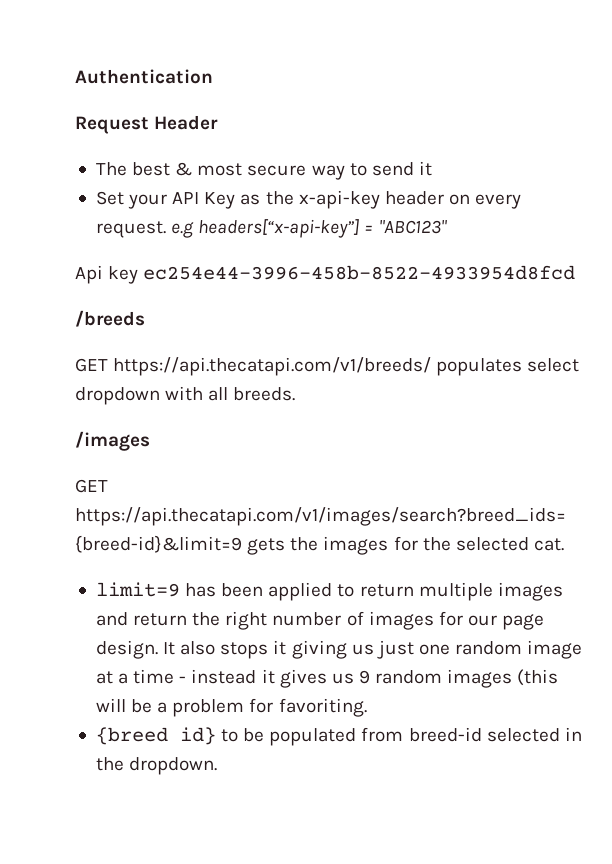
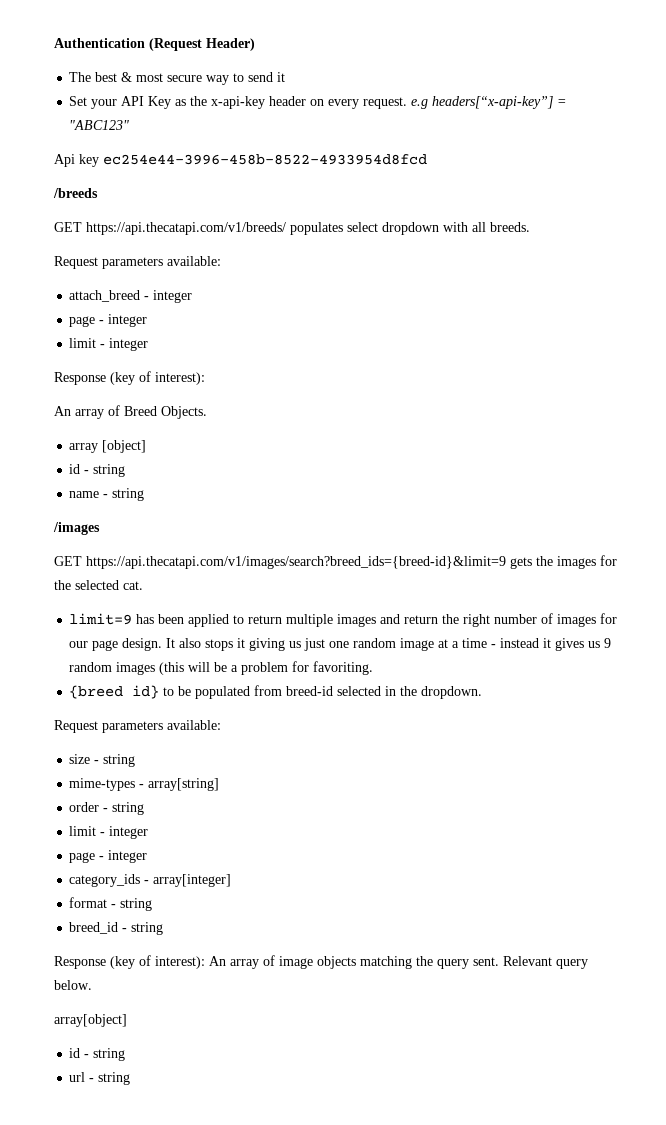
[75,115,219,134] // Request Header -> [149,38,255,51] (Request Header)
(296, 394) none -> [54,256,221,269] [69,290,193,303] [69,314,148,327] [69,338,149,351] [54,371,205,385] [54,405,207,419] [69,440,147,453] [69,464,126,477] [69,488,145,501] // Request parameters available: // attach_breed - integer // page - integer // limit - integer // Response (key of interest): // An array of Breed Objects. // array [object] // id - string // name - string
(218, 766) none -> [54,720,221,733] [69,754,136,767] [69,778,220,791] [69,802,145,815] [69,826,149,839] [69,850,148,863] [69,874,232,887] [69,897,153,911] [69,922,164,935] [54,955,588,969] [54,980,92,990] [54,1014,127,1027] [69,1048,126,1061] [69,1072,131,1085] // Request parameters available: // size - string // mime-types - array[string] // order - string // limit - integer // page - integer // category_ids - array[integer] // format - string // breed_id - string // Response (key of interest): An array of image objects matching the query sent. Relevant query below. // array[object] // id - string // url - string

